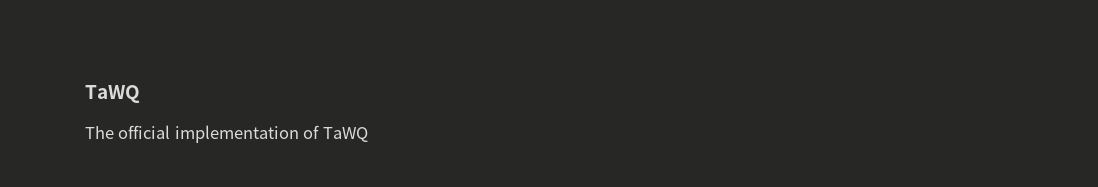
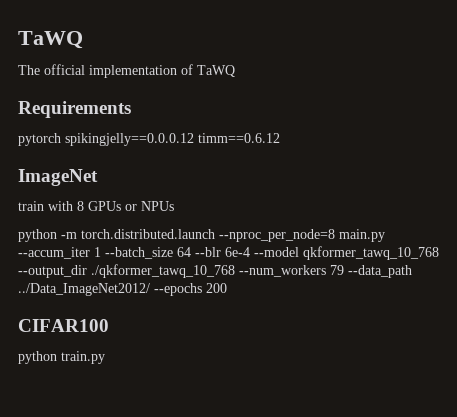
(368, 134) none -> [18,101,131,118] [18,133,280,146] [18,169,98,186] [18,201,174,211] [18,229,385,242] [18,246,439,260] [18,264,412,278] [18,283,227,296] [18,319,109,332] [18,351,105,364] // Requirements // pytorch spikingjelly==0.0.0.12 timm==0.6.12 // ImageNet // train with 8 GPUs or NPUs // python -m torch.distributed.launch --nproc_per_node=8 main.py --accum_iter 1 --batch_size 64 --blr 6e-4 --model qkformer_tawq_10_768 --output_dir ./qkformer_tawq_10_768 --num_workers 79 --data_path ../Data_ImageNet2012/ --epochs 200 // CIFAR100 // python train.py

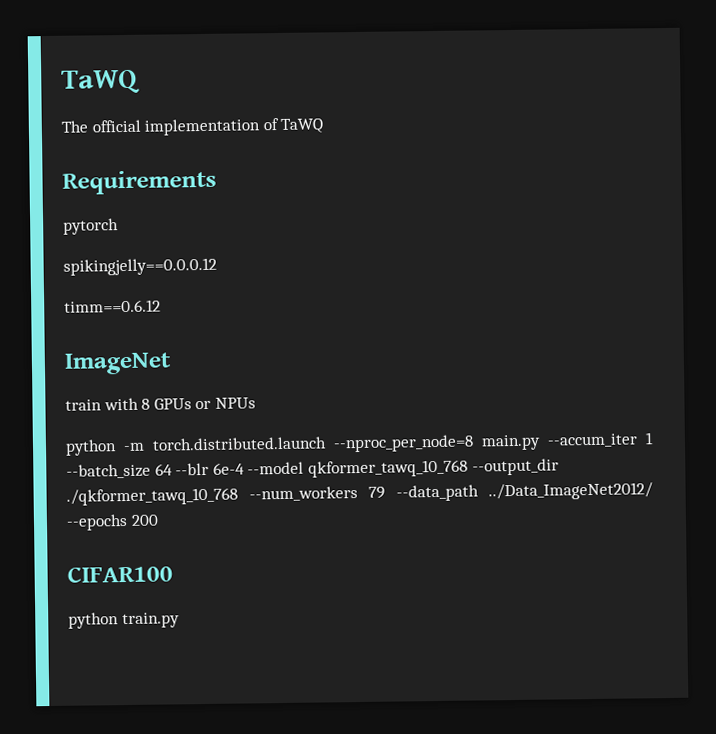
(61, 139) none -> (119, 226) //
(194, 139) none -> (217, 266) //

